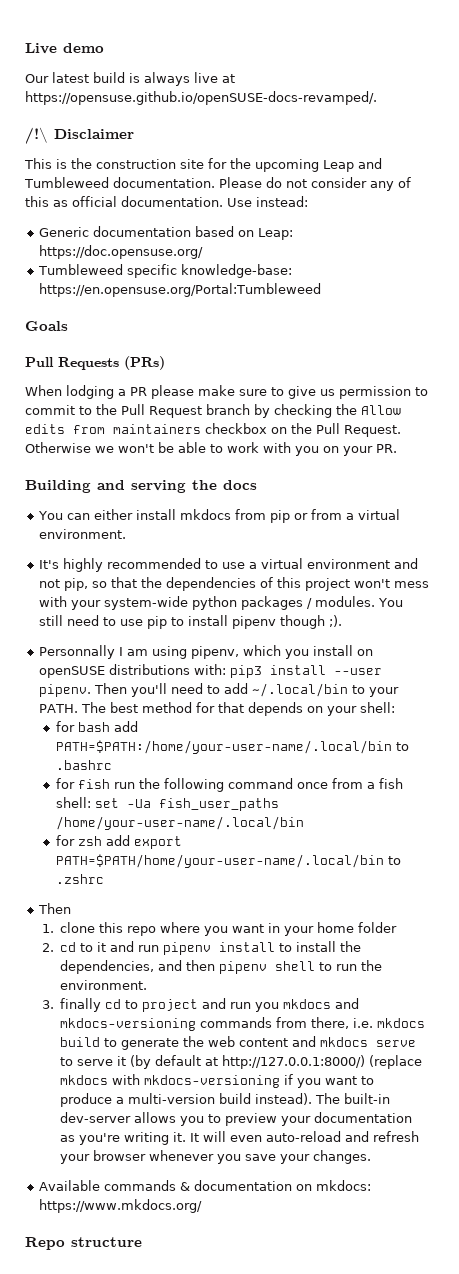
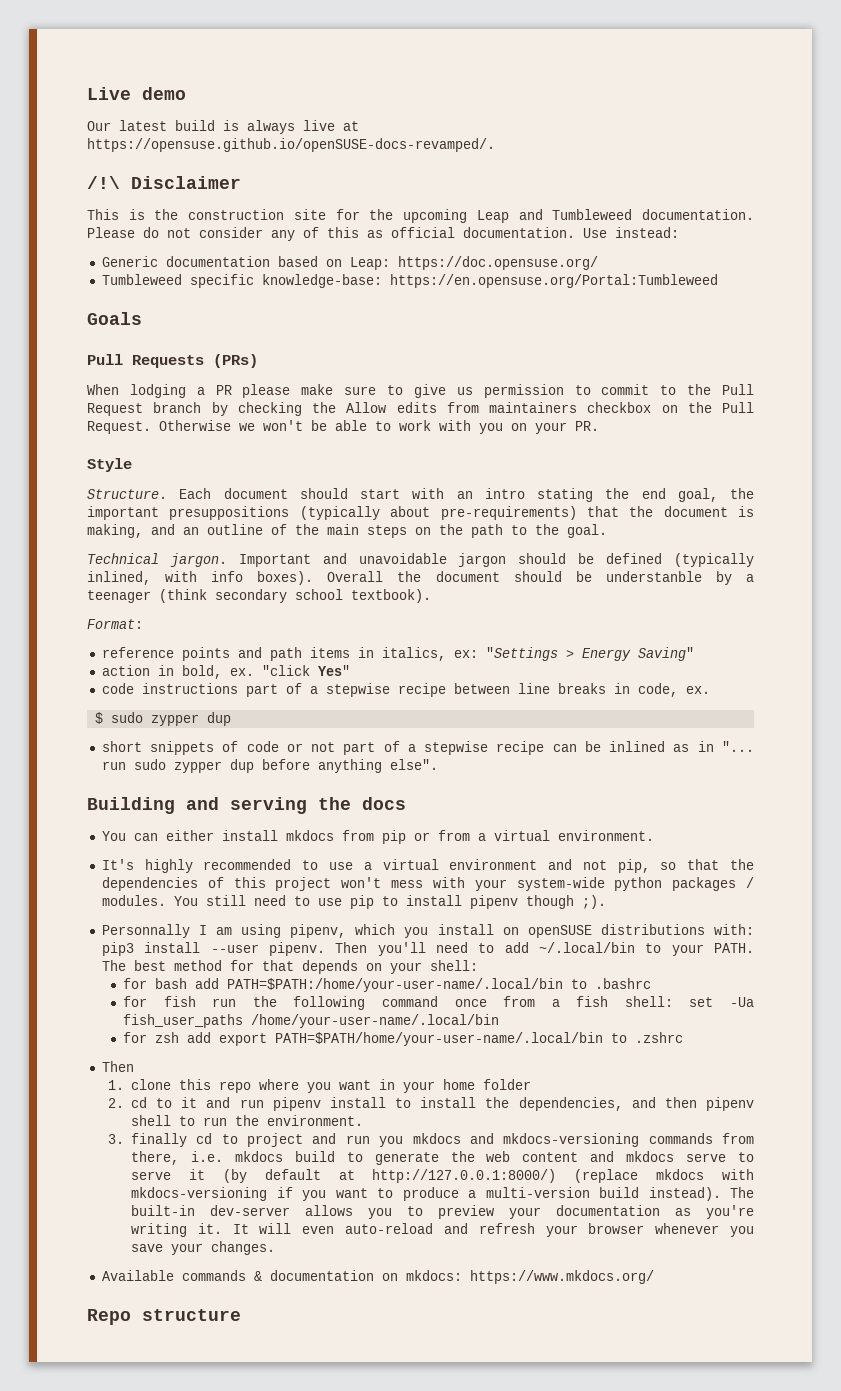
(397, 448) none -> [87,458,132,472] [87,488,754,502] [87,506,754,520] [87,524,607,538] [87,553,755,567] [87,571,754,585] [87,589,431,603] [87,619,143,629] [101,647,694,661] [101,665,350,679] [101,683,710,697] [95,712,232,726] [101,741,754,755] [101,759,438,773] // Style // Structure. Each document should start with an intro stating the end goal, the important presuppositions (typically about pre-requirements) that the document is making, and an outline of the main steps on the path to the goal. // Technical jargon. Important and unavoidable jargon should be defined (typically inlined, with info boxes). Overall the document should be understanble by a teenager (think secondary school textbook). // Format: // reference points and path items in italics, ex: "Settings > Energy Saving" // action in bold, ex. "click Yes" // code instructions part of a stepwise recipe between line breaks in code, ex. // $ sudo zypper dup // short snippets of code or not part of a stepwise recipe can be inlined as in "... run sudo zypper dup before anything else".

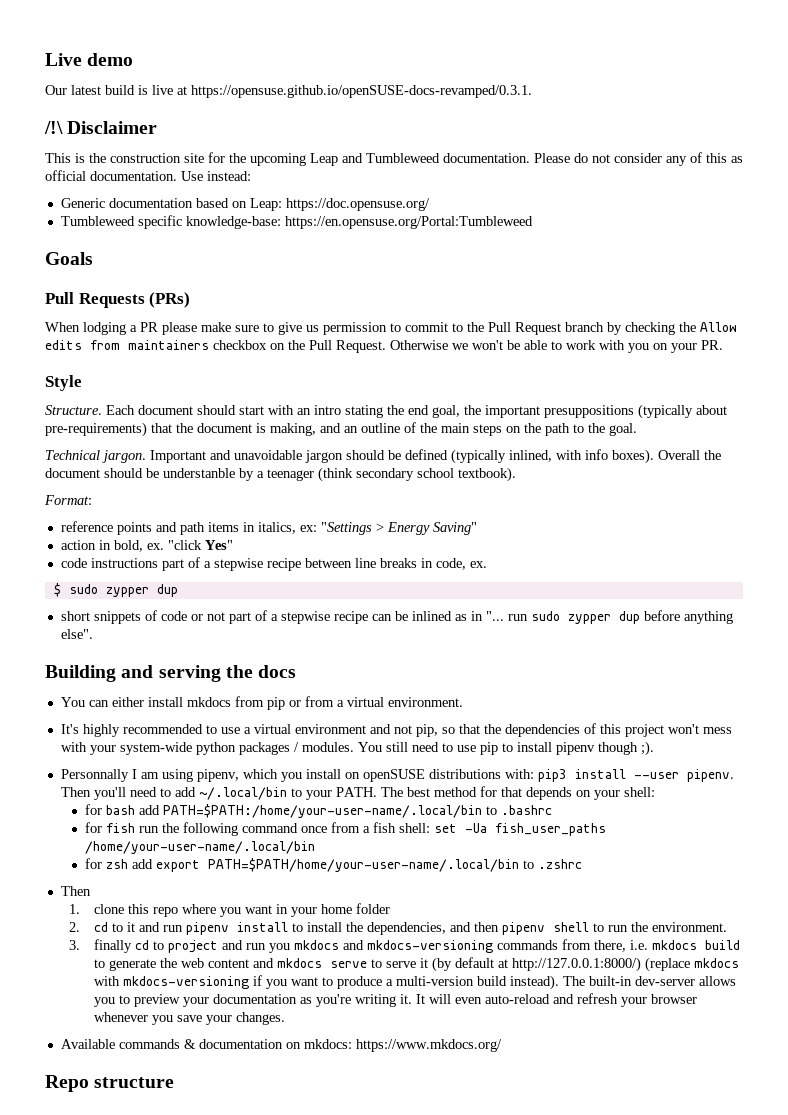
[247,120,295,134] always -> (148, 90) none
[87,138,495,152] https://opensuse.github.io/openSUSE-docs-revamped/. -> [191,85,532,98] https://opensuse.github.io/openSUSE-docs-revamped/0.3.1.

